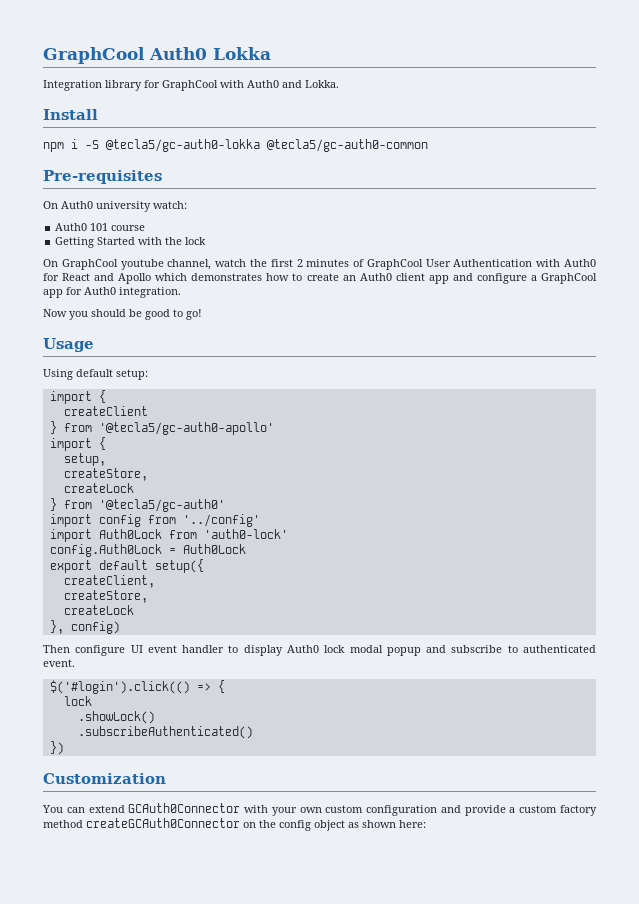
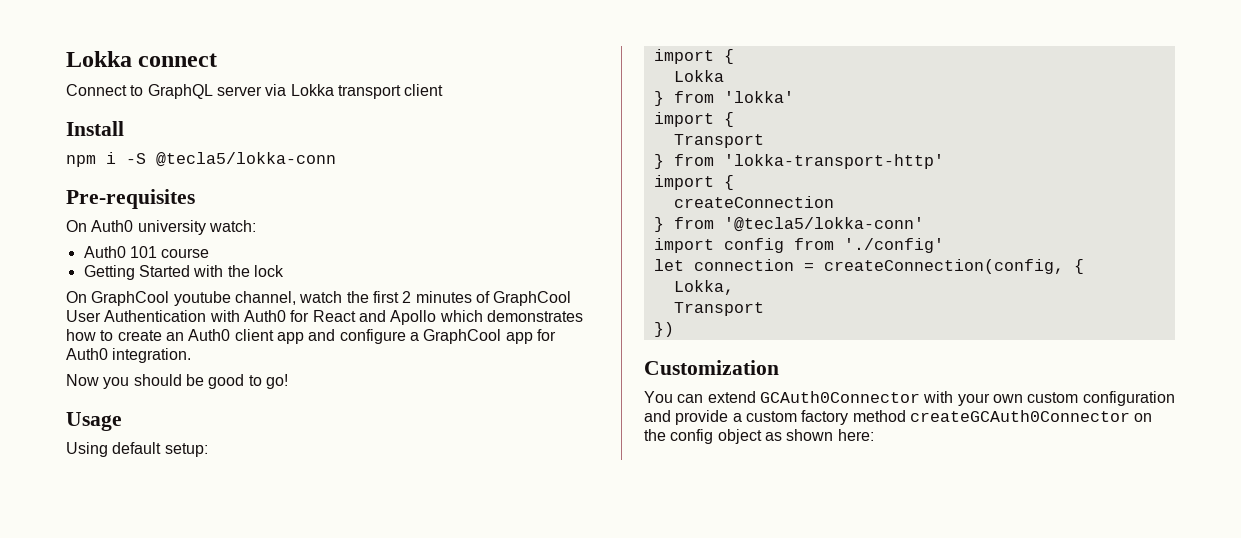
[43,47,271,64] [43,80,339,91] GraphCool Auth0 Lokka // Integration library for GraphCool with Auth0 and Lokka. -> [66,51,218,67] [66,84,444,99] Lokka connect // Connect to GraphQL server via Lokka transport client
[106,139,428,152] @tecla5/gc-auth0-lokka @tecla5/gc-auth0-common -> [156,152,336,167] @tecla5/lokka-conn
[63,406,148,416] [49,421,274,435] [49,437,106,451] [63,453,106,466] [63,468,148,481] [63,483,134,493] [49,498,225,512] [49,514,260,527] [49,529,288,542] [49,544,246,557] [49,559,204,573] [63,575,155,588] [63,590,148,603] [63,605,134,615] [49,620,120,634] [43,645,596,656] [43,659,75,667] [49,680,225,694] [63,696,92,706] [77,711,155,724] [77,726,253,739] createClient // } from '@tecla5/gc-auth0-apollo' // import { // setup, // createStore, // createLock // } from '@tecla5/gc-auth0' // import config from '../config' // import Auth0Lock from 'auth0-lock' // config.Auth0Lock = Auth0Lock // export default setup({ // createClient, // createStore, // createLock // }, config) // Then configure UI event handler to display Auth0 lock modal popup and subscribe to authenticated event. // $('#login').click(() => { // lock // .showLock() // .subscribeAuthenticated() -> [673,70,724,82] [653,91,794,106] [653,112,734,127] [673,134,764,148] [653,154,944,169] [653,175,734,190] [673,196,834,208] [653,217,924,232] [653,238,944,253] [653,259,1084,274] [673,280,734,295] [673,302,764,316] Lokka // } from 'lokka' // import { // Transport // } from 'lokka-transport-http' // import { // createConnection // } from '@tecla5/lokka-conn' // import config from './config' // let connection = createConnection(config, { // Lokka, // Transport

